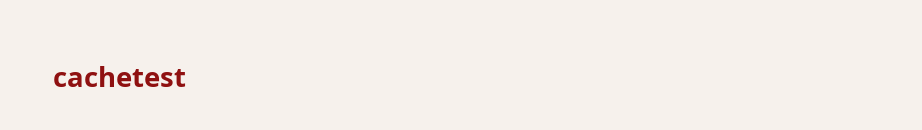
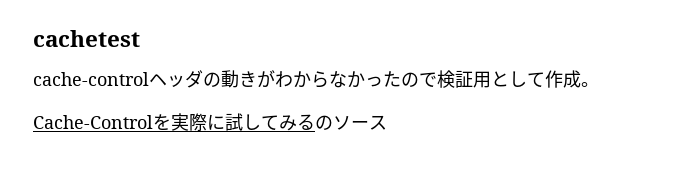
(186, 76) none -> [33,70,599,88] [33,113,387,132] // cache-controlヘッダの動きがわからなかったので検証用として作成。 // Cache-Controlを実際に試してみるのソース

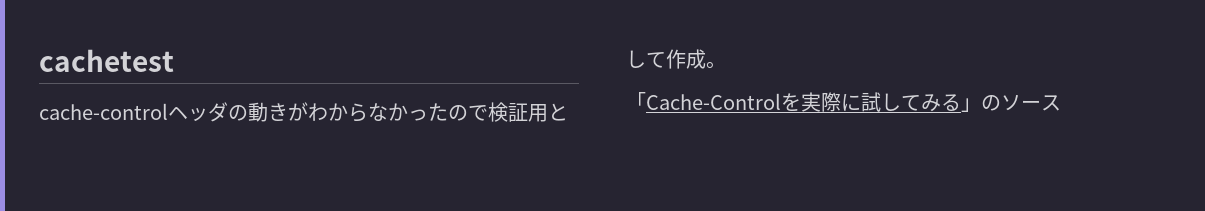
(599, 84) none -> [626,92,646,110] 「
(315, 122) none -> [961,98,981,112] 」

